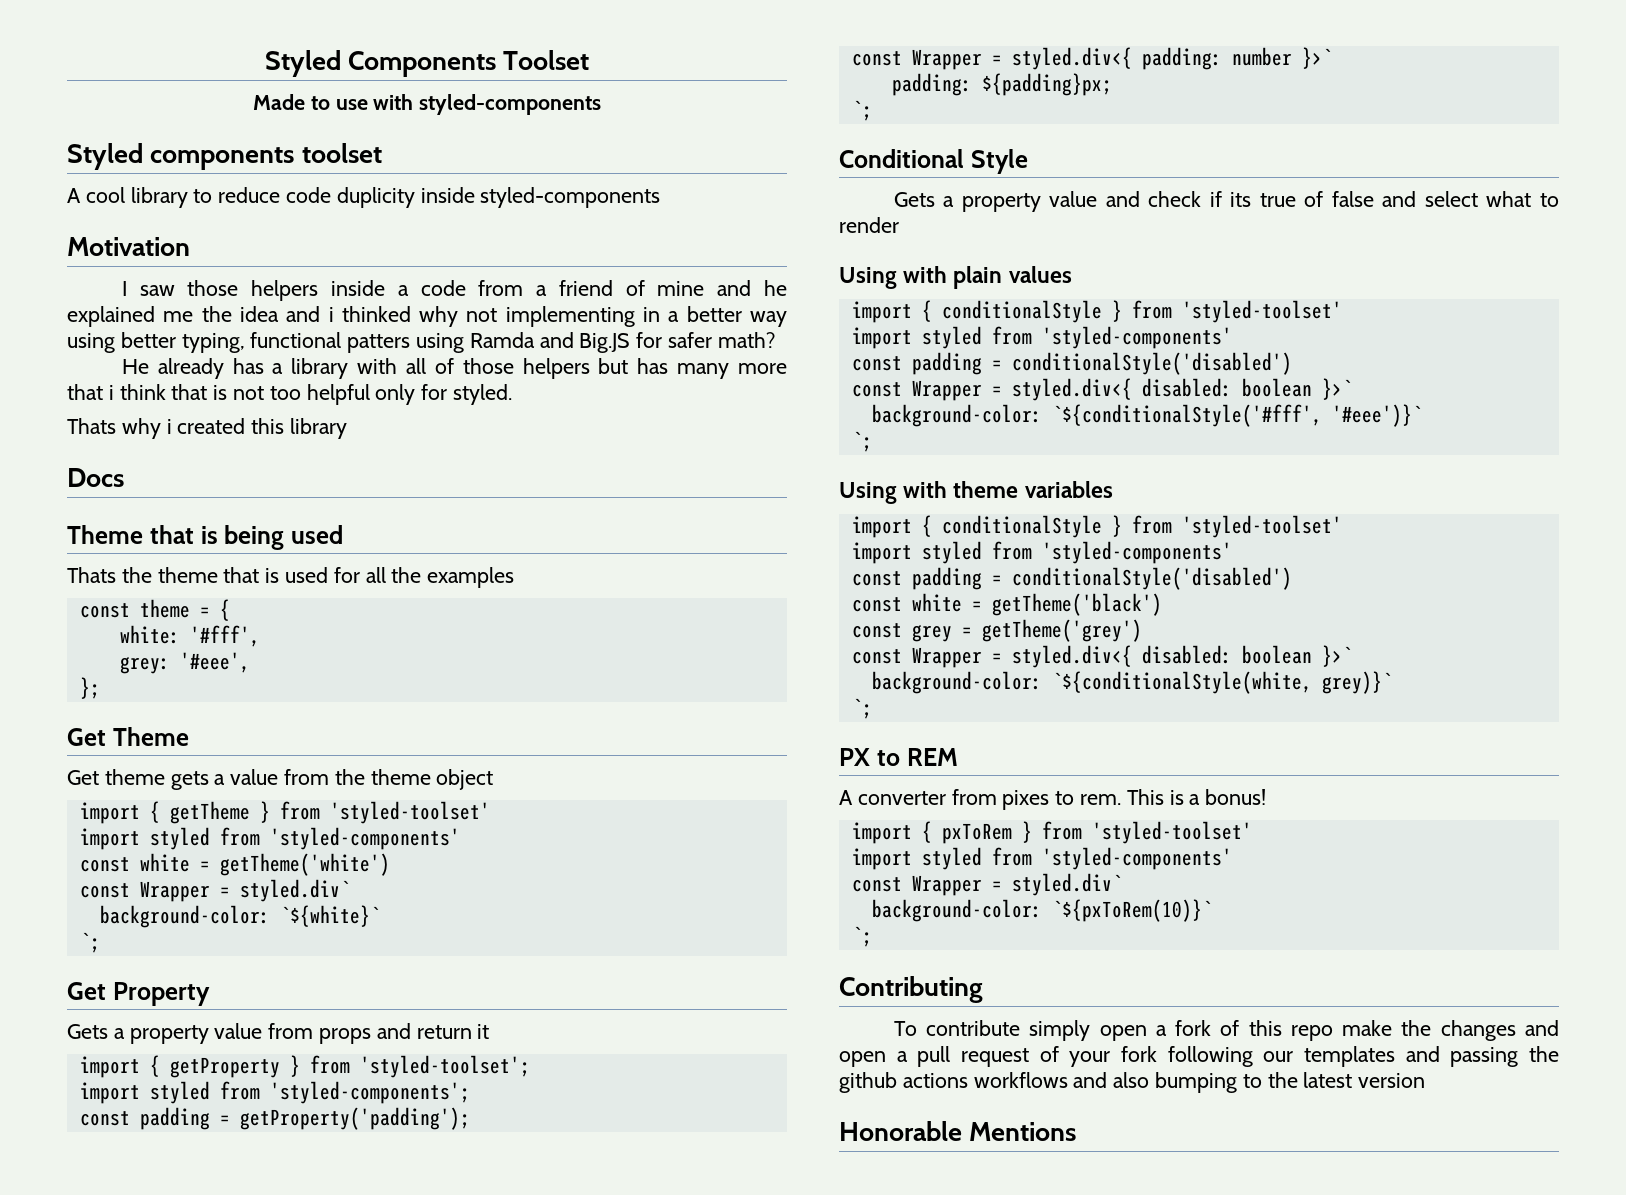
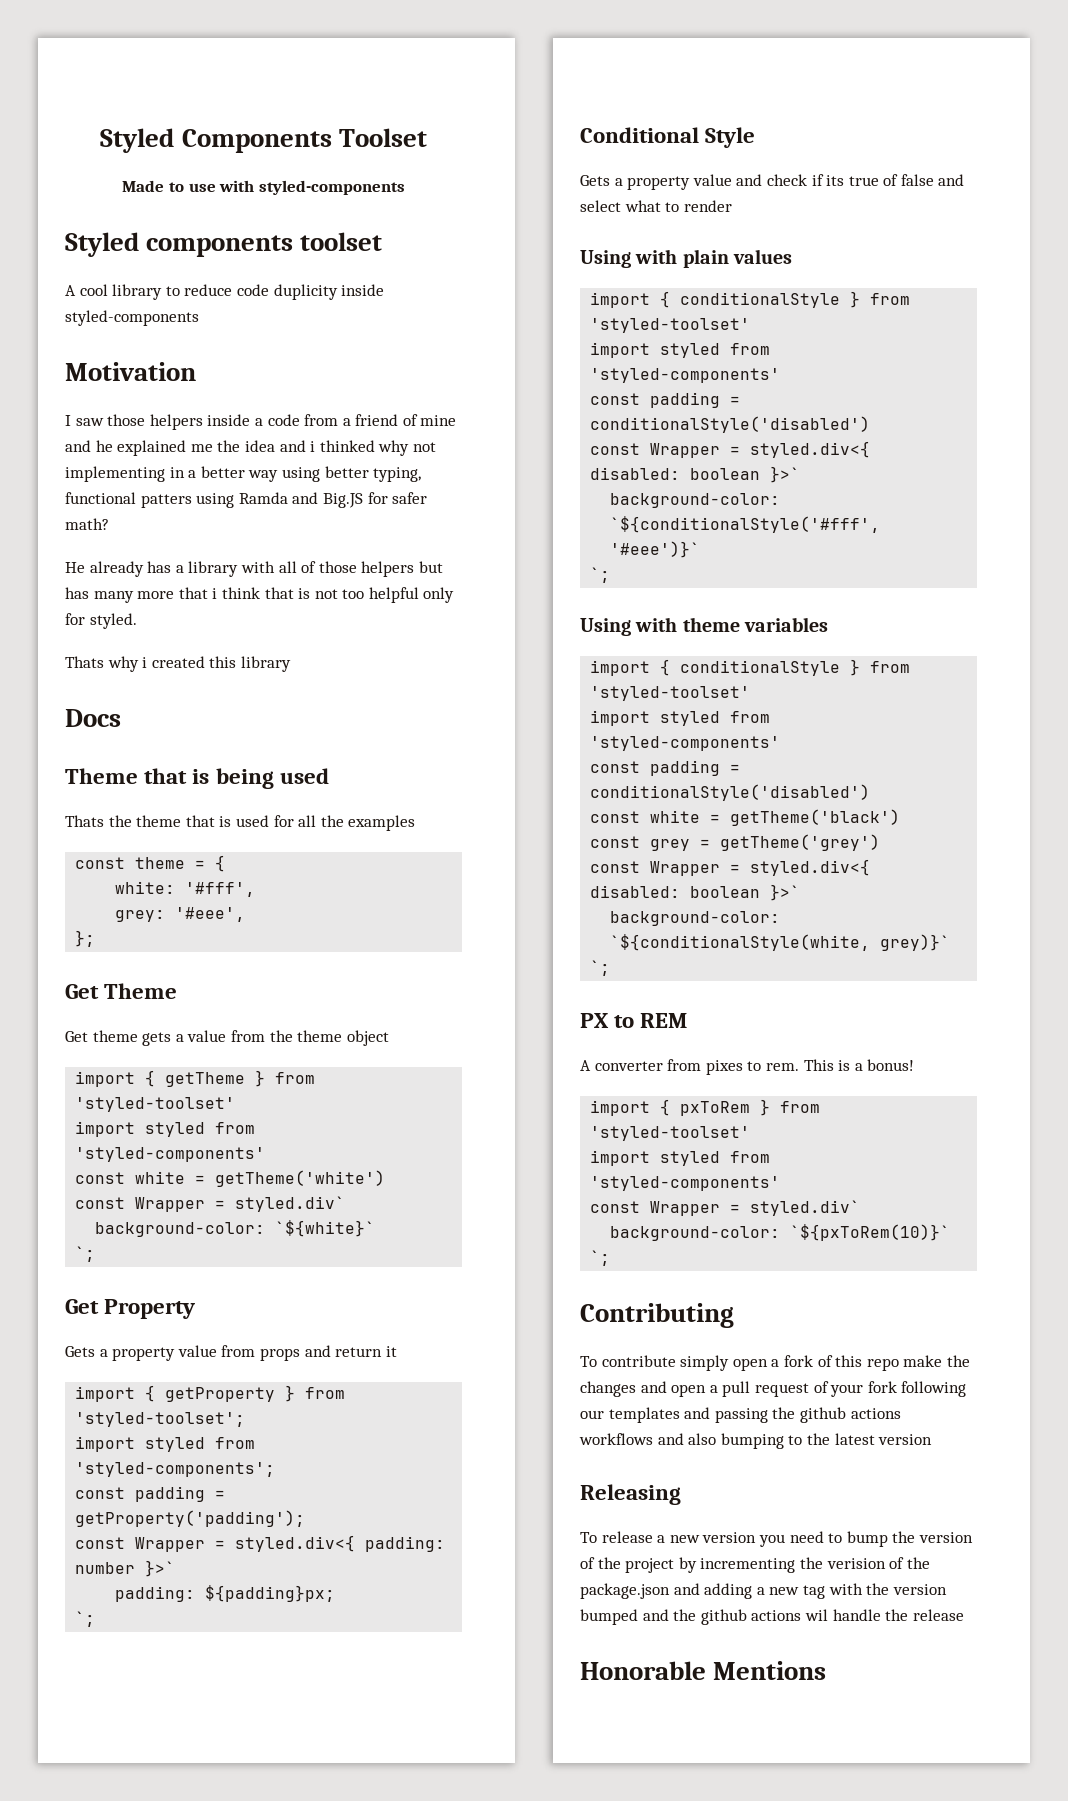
(1426, 1080) none -> [580,1484,681,1505] [580,1531,973,1547] [580,1557,930,1573] [580,1583,947,1599] [580,1609,964,1625] // Releasing // To release a new version you need to bump the version of the project by incrementing the verision of the package.json and adding a new tag with the version bumped and the github actions wil handle the release

